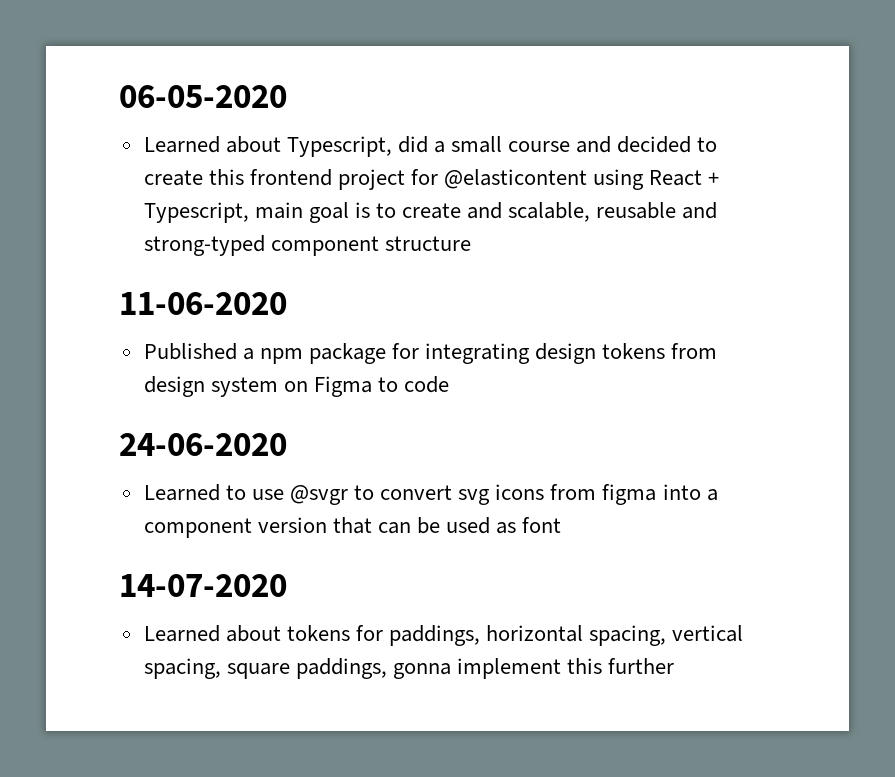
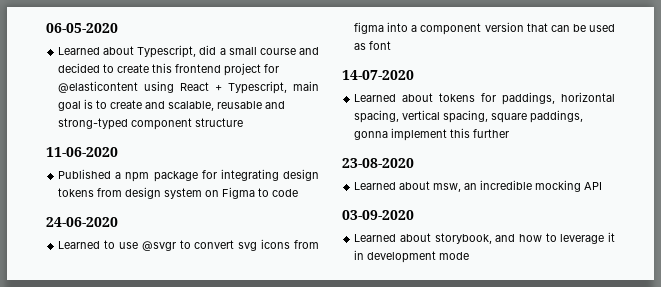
(675, 666) none -> [342,158,414,168] [354,180,603,192] [342,210,414,220] [354,232,615,244] [354,250,470,263] // 23-08-2020 // Learned about msw, an incredible mocking API // 03-09-2020 // Learned about storybook, and how to leverage it in development mode

